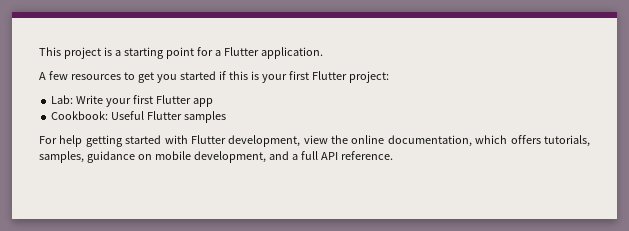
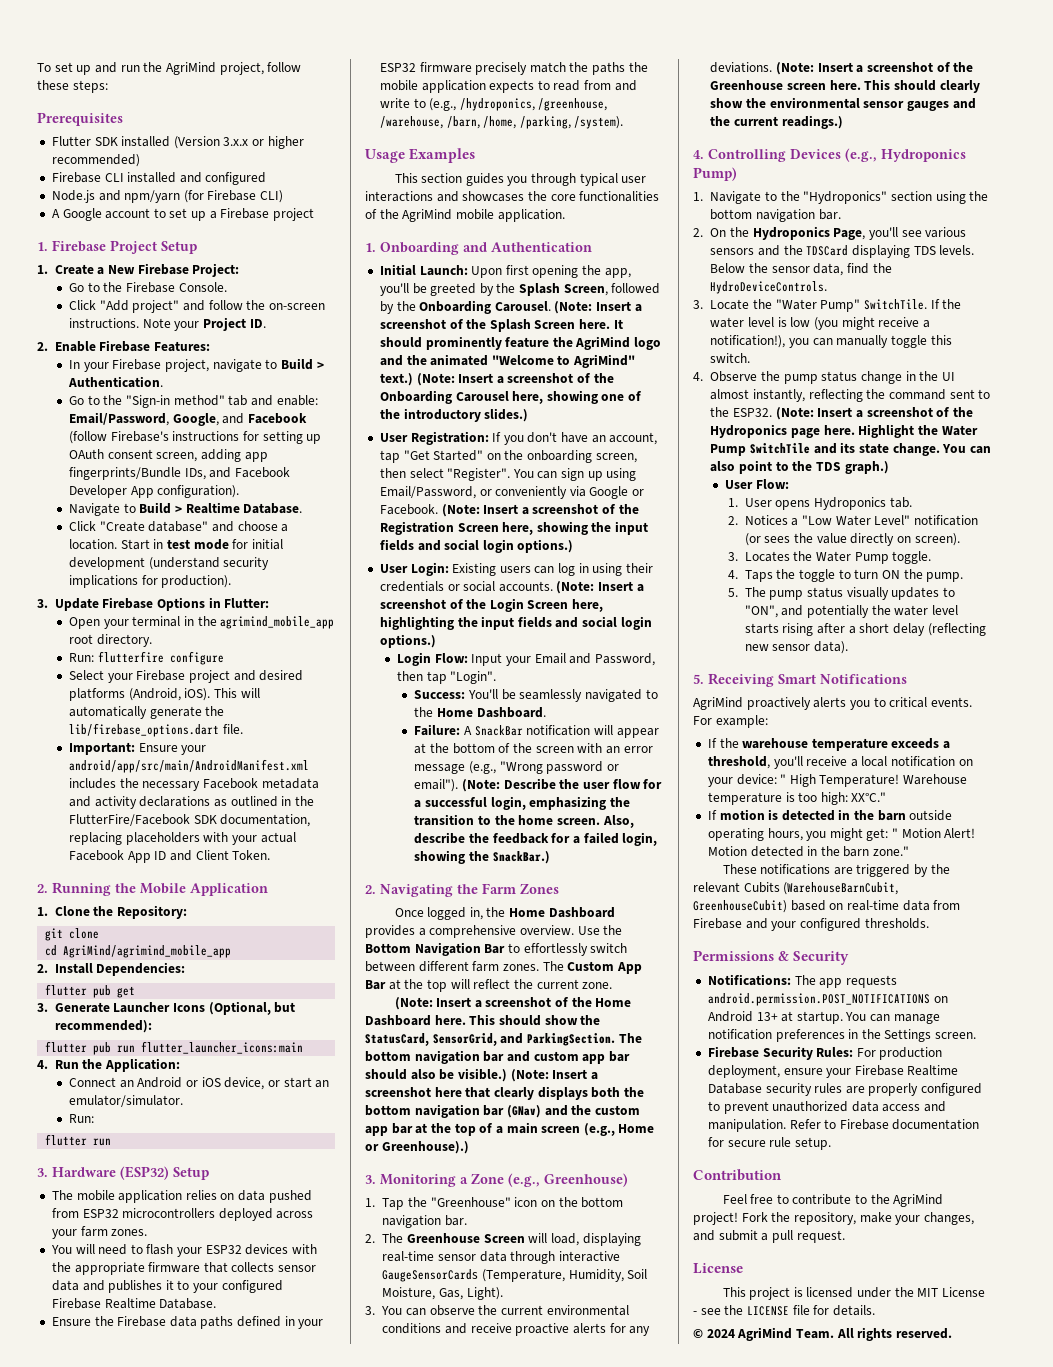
[39,47,323,59] [39,71,389,83] [51,95,213,107] [51,111,227,123] [39,135,590,147] [39,151,393,163] This project is a starting point for a Flutter application. // A few resources to get you started if this is your first Flutter project: // Lab: Write your first Flutter app // Cookbook: Useful Flutter samples // For help getting started with Flutter development, view the online documentation, which offers tutorials, samples, guidance on mobile development, and a full API reference. -> [37,62,302,75] [37,80,108,93] [37,112,123,126] [51,136,304,149] [51,154,140,167] [51,172,267,185] [51,190,284,203] [51,208,315,221] [37,240,197,254] [37,263,240,277] [69,282,227,293] [69,300,325,313] [69,317,266,331] [37,340,211,352] [69,358,324,372] [68,376,164,388] [69,395,318,408] [69,412,308,426] [69,431,322,444] [69,449,268,462] [69,467,291,480] [69,485,240,498] [69,502,303,516] [69,521,289,532] [69,539,283,550] [69,557,270,570] [69,575,232,588] [37,597,270,611] [69,616,335,629] [69,634,152,647] [69,651,224,665] [69,670,304,683] [69,688,260,701] [69,706,225,719] [69,723,243,737] [69,742,207,755] [69,759,310,773] [69,778,319,791] [69,796,314,809] [69,814,311,827] [69,832,296,845] [69,850,271,863] [37,882,268,896] [37,905,188,919] [45,928,100,941] [45,945,232,958] [37,962,186,976] [45,984,136,998] [37,1001,296,1015] [54,1020,152,1033] [45,1041,304,1055] [37,1058,181,1072] [69,1077,330,1090] [69,1095,184,1107] [69,1114,95,1123] [45,1134,112,1146] [37,1166,209,1180] [51,1190,312,1203] [51,1208,314,1221] [51,1226,148,1239] [50,1244,318,1257] [51,1262,317,1275] [51,1280,283,1293] [51,1298,217,1309] [51,1316,324,1329] [379,62,648,75] [379,80,637,93] [379,98,608,111] [379,116,624,129] [365,148,476,163] [394,173,647,186] [365,191,660,202] [365,209,565,222] [365,242,592,255] [379,264,631,278] [379,283,661,296] [379,300,642,314] [379,319,623,332] [379,336,662,350] [379,354,636,368] [379,373,614,386] [379,390,643,404] [379,408,529,422] [379,431,658,445] [379,450,637,463] [379,468,637,481] [379,486,645,499] [379,504,639,517] [379,521,649,535] [379,539,574,553] [379,562,654,576] [379,581,644,594] [379,598,604,612] [379,616,652,630] [379,634,436,648] [397,652,655,666] [397,671,497,684] [414,689,658,702] [414,707,546,718] [414,724,659,738] [414,743,653,754] [414,761,619,774] [414,778,663,792] [414,796,630,810] [414,814,634,828] [414,832,658,846] [414,850,550,864] [365,883,559,897] [394,907,615,920] [365,925,623,938] [365,942,628,956] [365,961,642,974] [365,979,613,992] [394,997,632,1010] [365,1014,601,1026] [365,1033,642,1046] [365,1050,630,1064] [365,1068,598,1082] [365,1086,644,1100] [365,1104,640,1118] [365,1122,655,1136] [365,1141,469,1154] [365,1173,628,1187] [365,1197,624,1210] [382,1215,467,1228] [365,1233,641,1246] [382,1251,620,1264] [382,1269,648,1282] [382,1287,503,1300] [365,1305,629,1316] [382,1323,651,1336] [710,62,974,75] [710,79,980,93] [710,97,976,111] [710,115,843,129] [693,148,966,162] [693,167,737,181] [693,191,989,204] [710,209,841,222] [693,226,967,240] [710,245,975,258] [710,263,892,276] [710,281,828,294] [693,299,962,312] [710,317,930,330] [710,335,952,348] [710,353,751,363] [693,371,955,384] [710,389,991,402] [710,407,973,420] [710,424,978,438] [710,442,991,456] [710,460,889,474] [725,479,789,489] [727,497,912,510] [727,515,979,526] [744,533,960,546] [727,551,932,564] [727,569,964,582] [727,587,956,600] [744,605,959,618] [744,623,986,636] [744,641,849,654] [693,673,907,687] [693,697,972,710] [693,715,768,728] [707,738,951,751] [707,756,973,769] [707,774,968,787] [707,792,887,805] [707,809,953,821] [707,828,976,841] [707,846,910,857] [722,864,950,877] [693,882,899,895] [693,900,961,913] [693,918,929,931] [693,950,850,965] [707,974,897,988] [707,993,948,1006] [707,1011,940,1024] [707,1029,977,1042] [707,1046,943,1060] [707,1065,959,1078] [707,1083,983,1096] [707,1101,947,1114] [707,1119,980,1132] [707,1137,831,1150] [693,1169,782,1181] [722,1194,944,1207] [693,1212,974,1225] [693,1230,845,1243] [693,1263,743,1274] [722,1287,986,1300] [693,1305,875,1316] [693,1327,952,1341] To set up and run the AgriMind project, follow these steps: // Prerequisites // Flutter SDK installed (Version 3.x.x or higher recommended) // Firebase CLI installed and configured // Node.js and npm/yarn (for Firebase CLI) // A Google account to set up a Firebase project // 1. Firebase Project Setup // 1. Create a New Firebase Project: // Go to the Firebase Console. // Click "Add project" and follow the on-screen instructions. Note your Project ID. // 2. Enable Firebase Features: // In your Firebase project, navigate to Build > Authentication. // Go to the "Sign-in method" tab and enable: Email/Password, Google, and Facebook (follow Firebase's instructions for setting up OAuth consent screen, adding app fingerprints/Bundle IDs, and Facebook Developer App configuration). // Navigate to Build > Realtime Database. // Click "Create database" and choose a location. Start in test mode for initial development (understand security implications for production). // 3. Update Firebase Options in Flutter: // Open your terminal in the agrimind_mobile_app root directory. // Run: flutterfire configure // Select your Firebase project and desired platforms (Android, iOS). This will automatically generate the lib/firebase_options.dart file. // Important: Ensure your android/app/src/main/AndroidManifest.xml includes the necessary Facebook metadata and activity declarations as outlined in the FlutterFire/Facebook SDK documentation, replacing placeholders with your actual Facebook App ID and Client Token. // 2. Running the Mobile Application // 1. Clone the Repository: // git clone // cd AgriMind/agrimind_mobile_app // 2. Install Dependencies: // flutter pub get // 3. Generate Launcher Icons (Optional, but recommended): // flutter pub run flutter_launcher_icons:main // 4. Run the Application: // Connect an Android or iOS device, or start an emulator/simulator. // Run: // flutter run // 3. Hardware (ESP32) Setup // The mobile application relies on data pushed from ESP32 microcontrollers deployed across your farm zones. // You will need to flash your ESP32 devices with the appropriate firmware that collects sensor data and publishes it to your configured Firebase Realtime Database. // Ensure the Firebase data paths defined in your ESP32 firmware precisely match the paths the mobile application expects to read from and write to (e.g., /hydroponics, /greenhouse, /warehouse, /barn, /home, /parking, /system). // Usage Examples // This section guides you through typical user interactions and showcases the core functionalities of the AgriMind mobile application. // 1. Onboarding and Authentication // Initial Launch: Upon first opening the app, you'll be greeted by the Splash Screen, followed by the Onboarding Carousel. (Note: Insert a screenshot of the Splash Screen here. It should prominently feature the AgriMind logo and the animated "Welcome to AgriMind" text.) (Note: Insert a screenshot of the Onboarding Carousel here, showing one of the introductory slides.) // User Registration: If you don't have an account, tap "Get Started" on the onboarding screen, then select "Register". You can sign up using Email/Password, or conveniently via Google or Facebook. (Note: Insert a screenshot of the Registration Screen here, showing the input fields and social login options.) // User Login: Existing users can log in using their credentials or social accounts. (Note: Insert a screenshot of the Login Screen here, highlighting the input fields and social login options.) // Login Flow: Input your Email and Password, then tap "Login". // Success: You'll be seamlessly navigated to the Home Dashboard. // Failure: A SnackBar notification will appear at the bottom of the screen with an error message (e.g., "Wrong password or email"). (Note: Describe the user flow for a successful login, emphasizing the transition to the home screen. Also, describe the feedback for a failed login, showing the SnackBar.) // 2. Navigating the Farm Zones // Once logged in, the Home Dashboard provides a comprehensive overview. Use the Bottom Navigation Bar to effortlessly switch between different farm zones. The Custom App Bar at the top will reflect the current zone. // (Note: Insert a screenshot of the Home Dashboard here. This should show the StatusCard, SensorGrid, and ParkingSection. The bottom navigation bar and custom app bar should also be visible.) (Note: Insert a screenshot here that clearly displays both the bottom navigation bar (GNav) and the custom app bar at the top of a main screen (e.g., Home or Greenhouse).) // 3. Monitoring a Zone (e.g., Greenhouse) // 1. Tap the "Greenhouse" icon on the bottom navigation bar. // 2. The Greenhouse Screen will load, displaying real-time sensor data through interactive GaugeSensorCards (Temperature, Humidity, Soil Moisture, Gas, Light). // 3. You can observe the current environmental conditions and receive proactive alerts for any deviations. (Note: Insert a screenshot of the Greenhouse screen here. This should clearly show the environmental sensor gauges and the current readings.) // 4. Controlling Devices (e.g., Hydroponics Pump) // 1. Navigate to the "Hydroponics" section using the bottom navigation bar. // 2. On the Hydroponics Page, you'll see various sensors and the TDSCard displaying TDS levels. Below the sensor data, find the HydroDeviceControls. // 3. Locate the "Water Pump" SwitchTile. If the water level is low (you might receive a notification!), you can manually toggle this switch. // 4. Observe the pump status change in the UI almost instantly, reflecting the command sent to the ESP32. (Note: Insert a screenshot of the Hydroponics page here. Highlight the Water Pump SwitchTile and its state change. You can also point to the TDS graph.) // User Flow: // 1. User opens Hydroponics tab. // 2. Notices a "Low Water Level" notification (or sees the value directly on screen). // 3. Locates the Water Pump toggle. // 4. Taps the toggle to turn ON the pump. // 5. The pump status visually updates to "ON", and potentially the water level starts rising after a short delay (reflecting new sensor data). // 5. Receiving Smart Notifications // AgriMind proactively alerts you to critical events. For example: // If the warehouse temperature exceeds a threshold, you'll receive a local notification on your device: " High Temperature! Warehouse temperature is too high: XX°C." // If motion is detected in the barn outside operating hours, you might get: " Motion Alert! Motion detected in the barn zone." // These notifications are triggered by the relevant Cubits (WarehouseBarnCubit, GreenhouseCubit) based on real-time data from Firebase and your configured thresholds. // Permissions & Security // Notifications: The app requests android.permission.POST_NOTIFICATIONS on Android 13+ at startup. You can manage notification preferences in the Settings screen. // Firebase Security Rules: For production deployment, ensure your Firebase Realtime Database security rules are properly configured to prevent unauthorized data access and manipulation. Refer to Firebase documentation for secure rule setup. // Contribution // Feel free to contribute to the AgriMind project! Fork the repository, make your changes, and submit a pull request. // License // This project is licensed under the MIT License - see the LICENSE file for details. // © 2024 AgriMind Team. All rights reserved.

